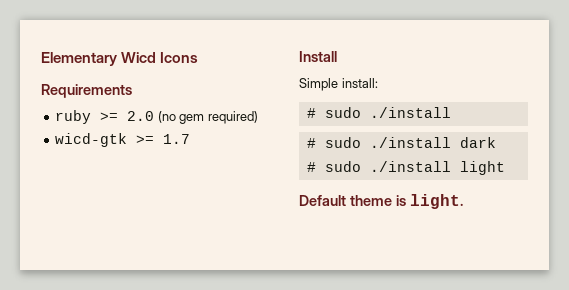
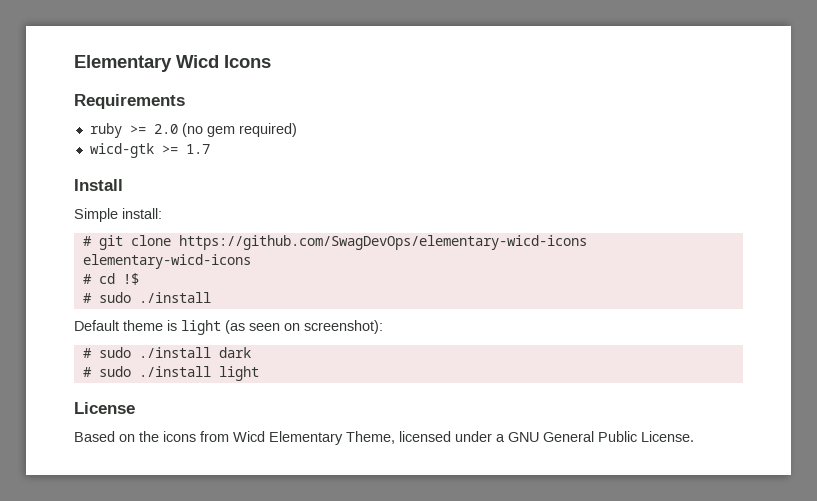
[324,107,451,118] sudo ./install -> [98,235,587,250] [82,254,251,269] [82,273,139,285] [82,292,211,303] [74,320,383,335] git clone https://github.com/SwagDevOps/elementary-wicd-icons elementary-wicd-icons // # cd !$ // # sudo ./install // Default theme is light (as seen on screenshot):
[299,194,463,209] Default theme is light. -> [74,402,135,414] [74,431,694,445] License // Based on the icons from Wicd Elementary Theme, licensed under a GNU General Public License.

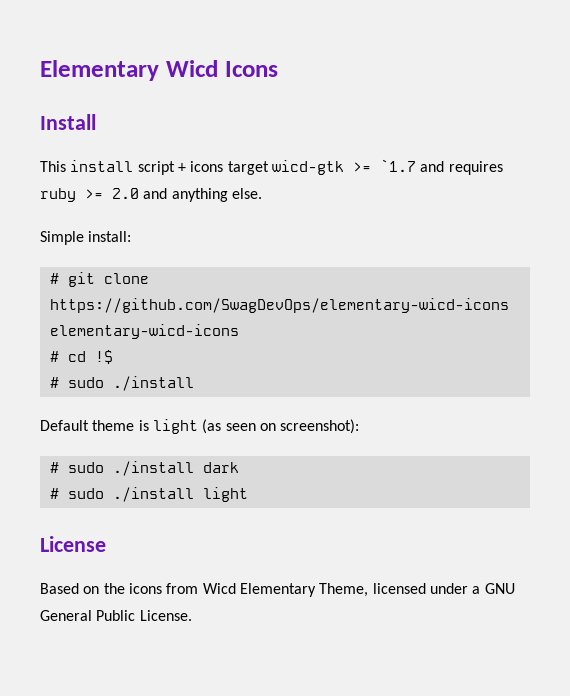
[74,94,185,109] [89,123,297,138] [89,143,210,158] [74,179,123,191] Requirements // ruby >= 2.0 (no gem required) // wicd-gtk >= 1.7 // Install -> [40,114,96,130] [40,159,503,175] [40,188,262,202] Install // This install script + icons target wicd-gtk >= `1.7 and requires ruby >= 2.0 and anything else.

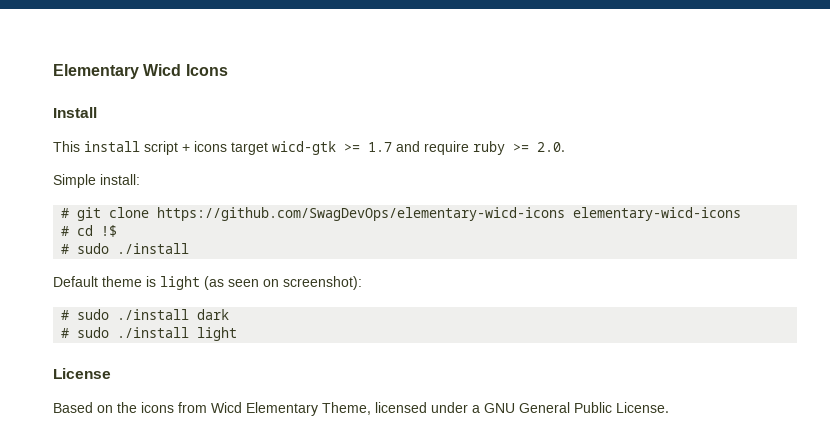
[379,159,503,175] [40,188,262,202] `1.7 and requires ruby >= 2.0 and anything else. -> [368,141,565,155] 1.7 and require ruby >= 2.0.

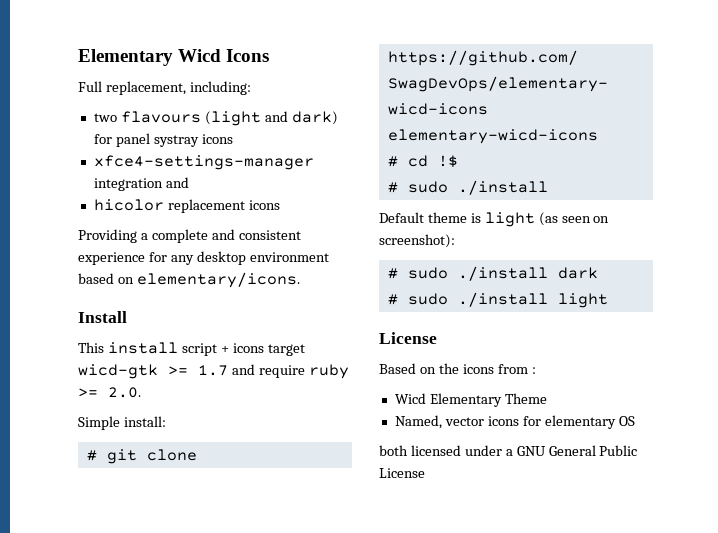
(228, 70) none -> [78,81,251,95] [93,111,338,126] [93,133,233,147] [93,155,314,170] [93,177,189,191] [93,199,280,213] [78,229,301,243] [78,251,329,265] [78,272,300,288] // Full replacement, including: // two flavours (light and dark) for panel systray icons // xfce4-settings-manager integration and // hicolor replacement icons // Providing a complete and consistent experience for any desktop environment based on elementary/icons.
(207, 407) none -> [531,367,536,374] : //
[322,402,371,415] Theme, -> [504,393,547,404] [394,415,635,429] [379,445,408,456] Theme // Named, vector icons for elementary OS // both
[616,402,669,413] License. -> [379,468,425,478] License

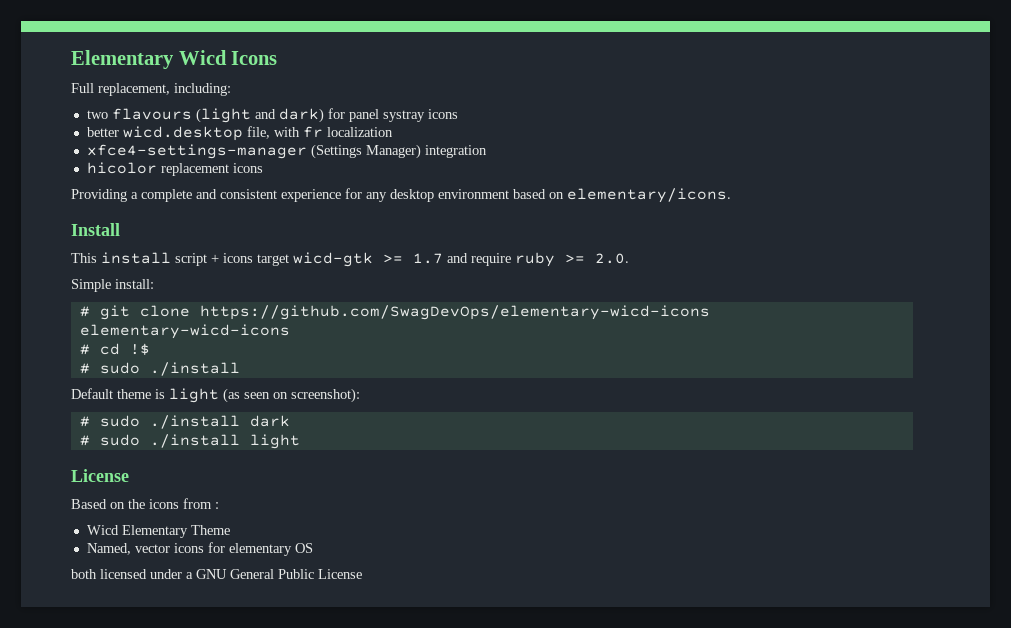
(233, 139) none -> [86,126,393,141] // better wicd.desktop file, with fr localization
(314, 162) none -> [310,144,421,159] (Settings Manager)
[165,177,189,188] and -> (487, 151) none

